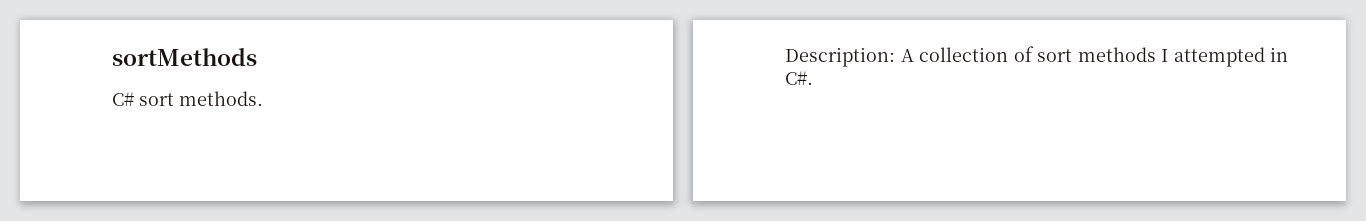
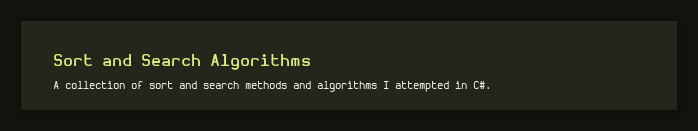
[112,48,257,66] [112,91,263,106] [785,46,1156,67] sortMethods // C# sort methods. // Description: A collection of sort methods -> [53,54,311,70] [53,81,377,92] Sort and Search Algorithms // A collection of sort and search methods and algorithms

